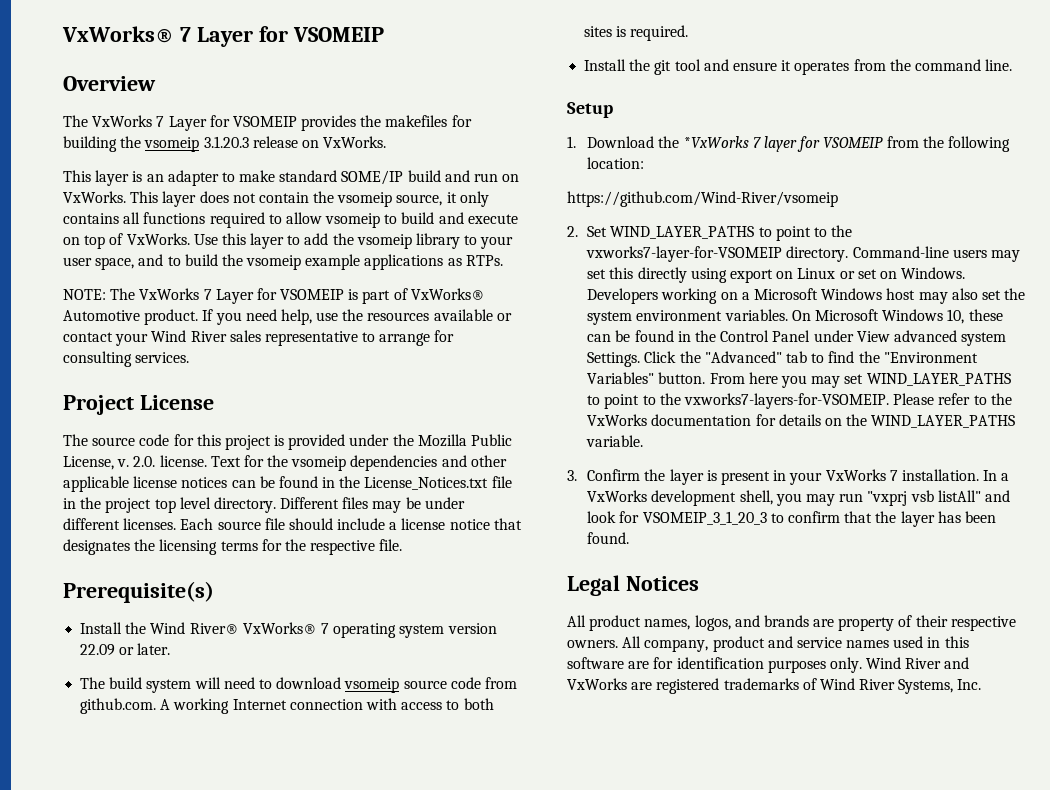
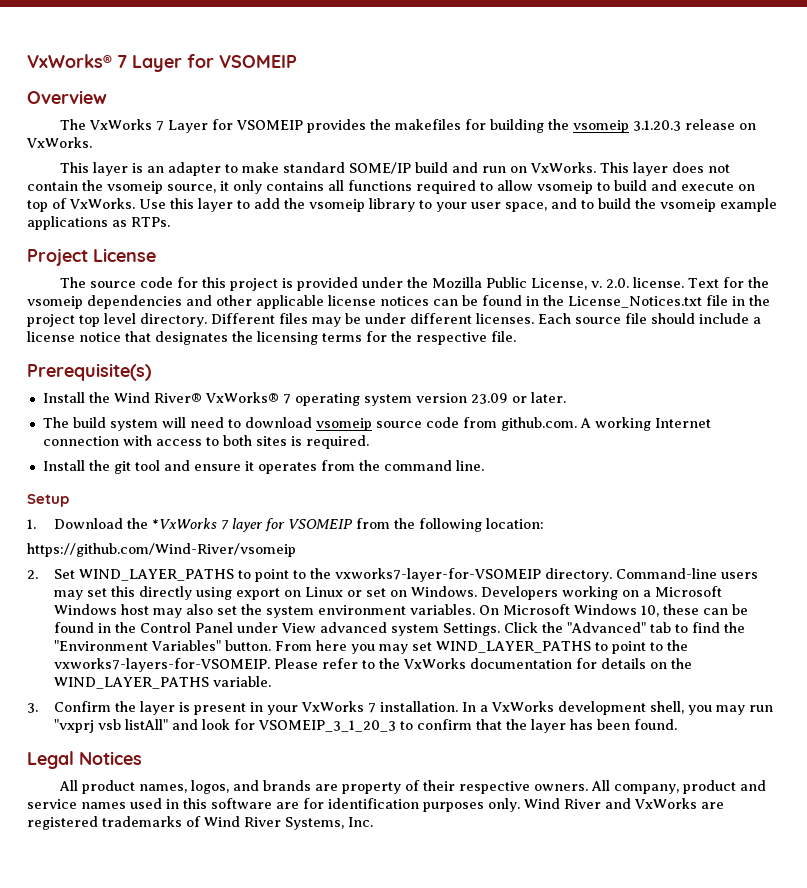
[63,288,485,304] [63,309,512,325] [63,330,455,346] [63,351,190,367] // NOTE: The VxWorks 7 Layer for VSOMEIP is part of VxWorks® Automotive product. If you need help, use the resources available or contact your Wind River sales representative to arrange for consulting services. -> (170, 222) none
[80,644,116,656] 22.09 -> [470,393,508,404] 23.09

